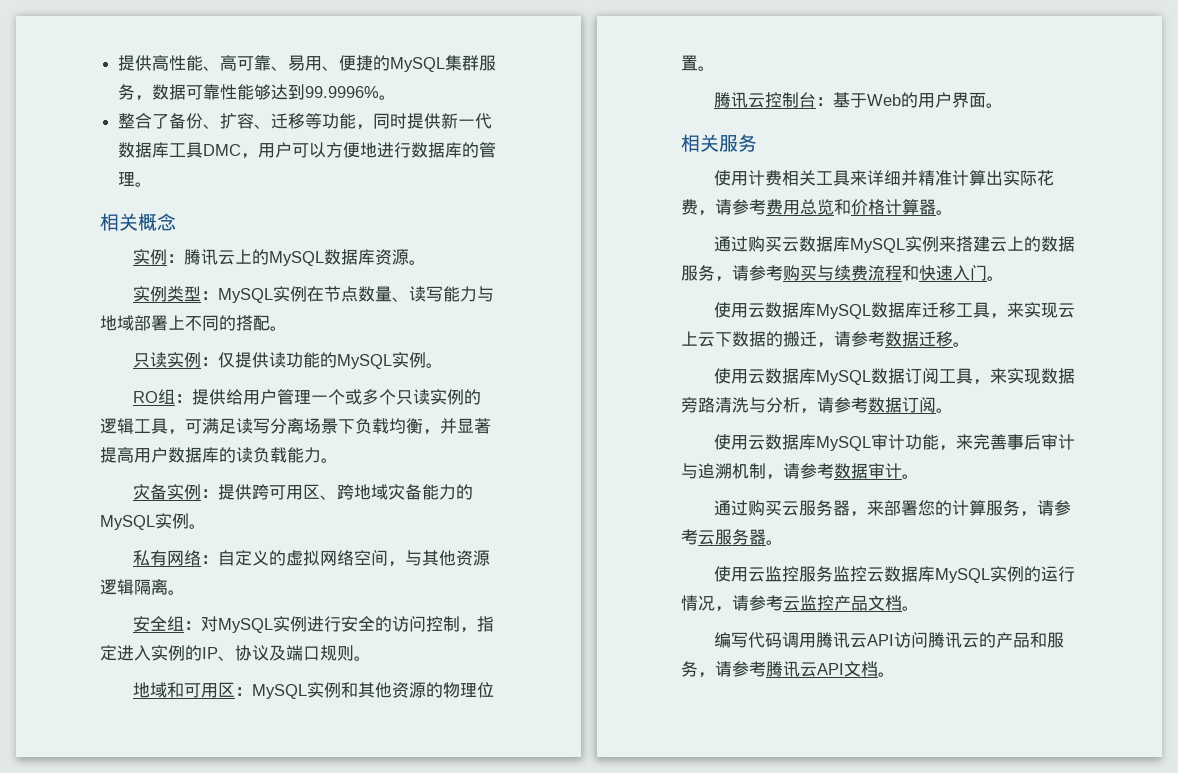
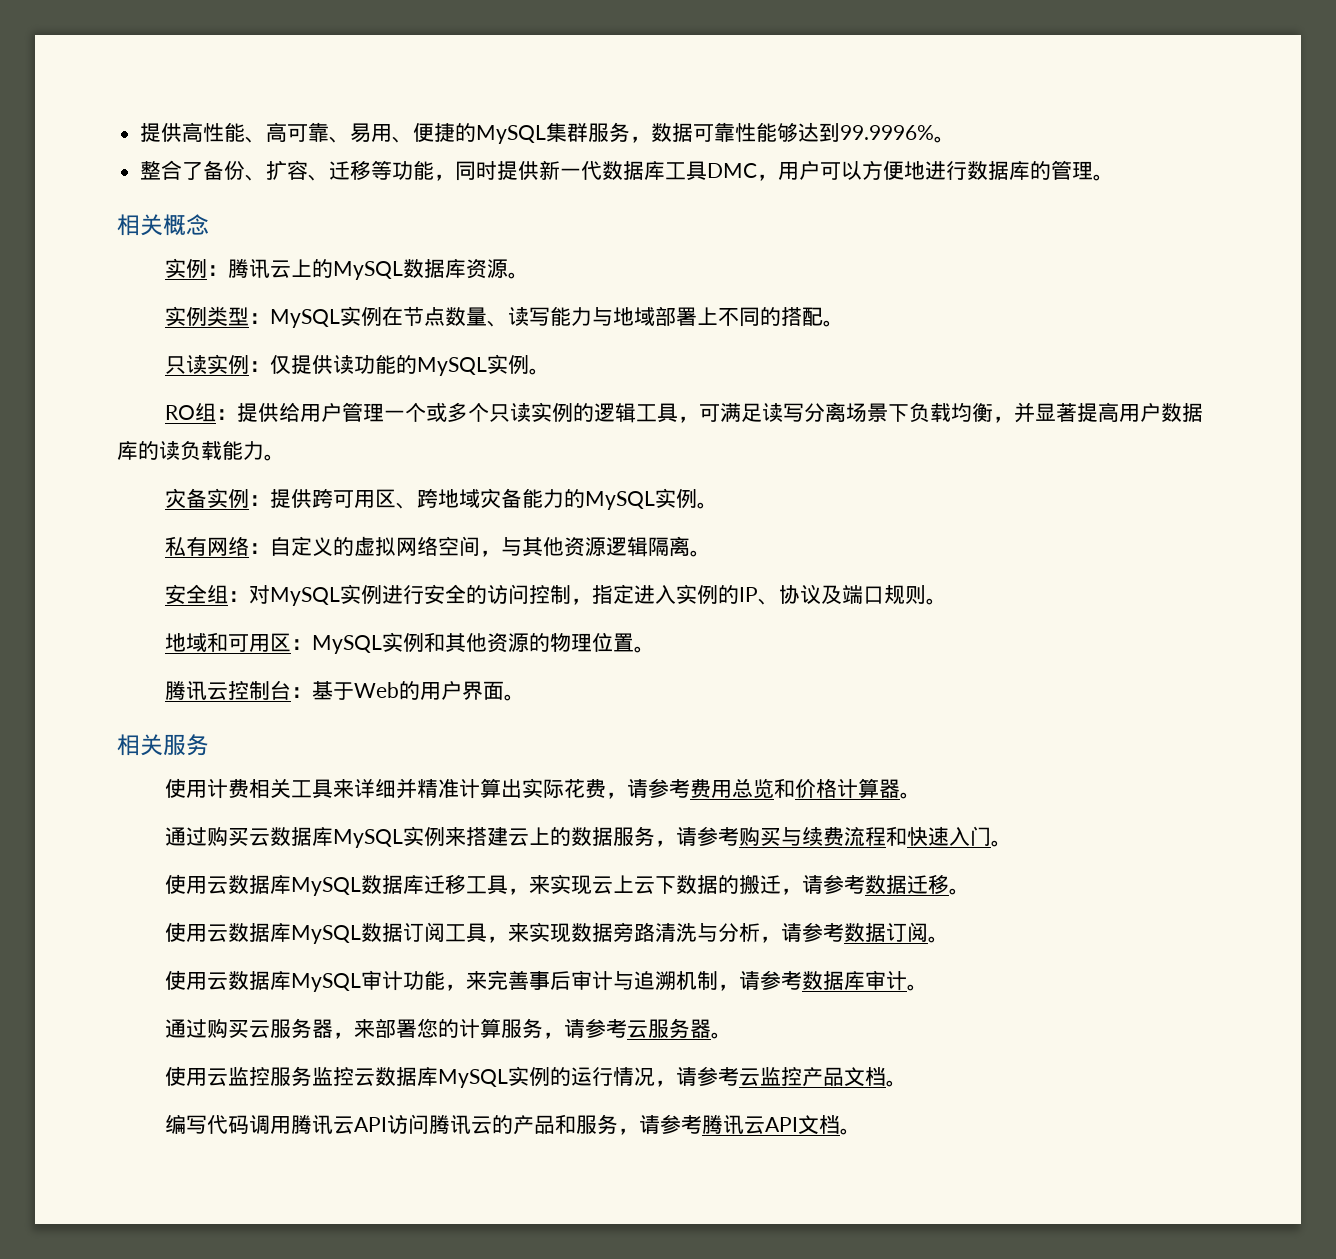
(868, 471) none -> [844,970,866,990] 库

